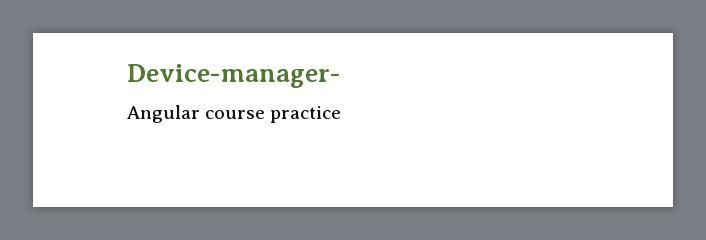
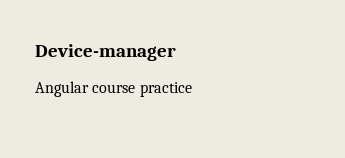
[127,64,341,88] Device-manager- -> [35,44,176,61] Device-manager

